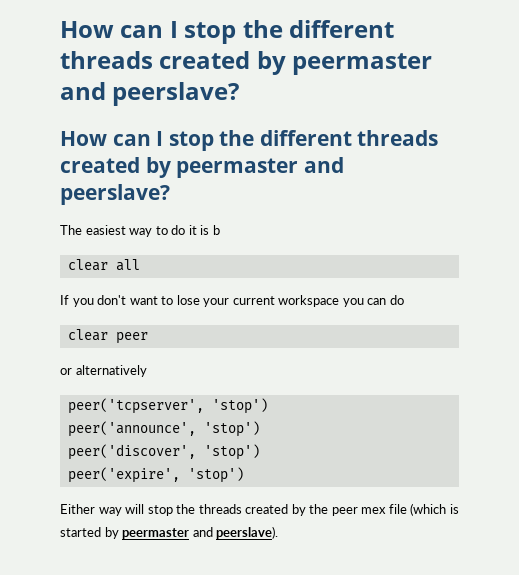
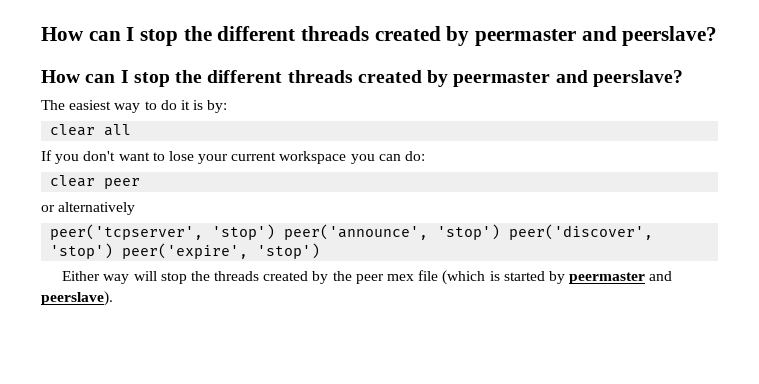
[212,225,220,235] b -> [207,100,228,113] by:
[389,295,404,305] do -> [405,151,426,161] do:
(268, 406) // -> (276, 232) none
(260, 429) // -> (501, 232) none
(260, 452) // -> (114, 251) none

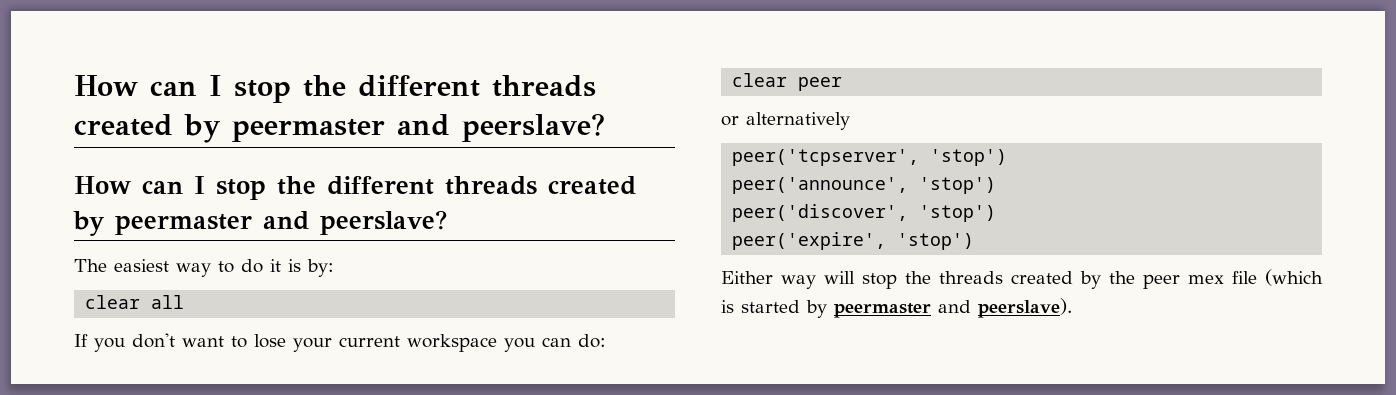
(276, 232) none -> (1008, 157) //
(501, 232) none -> (997, 185) //
(114, 251) none -> (997, 213) //

